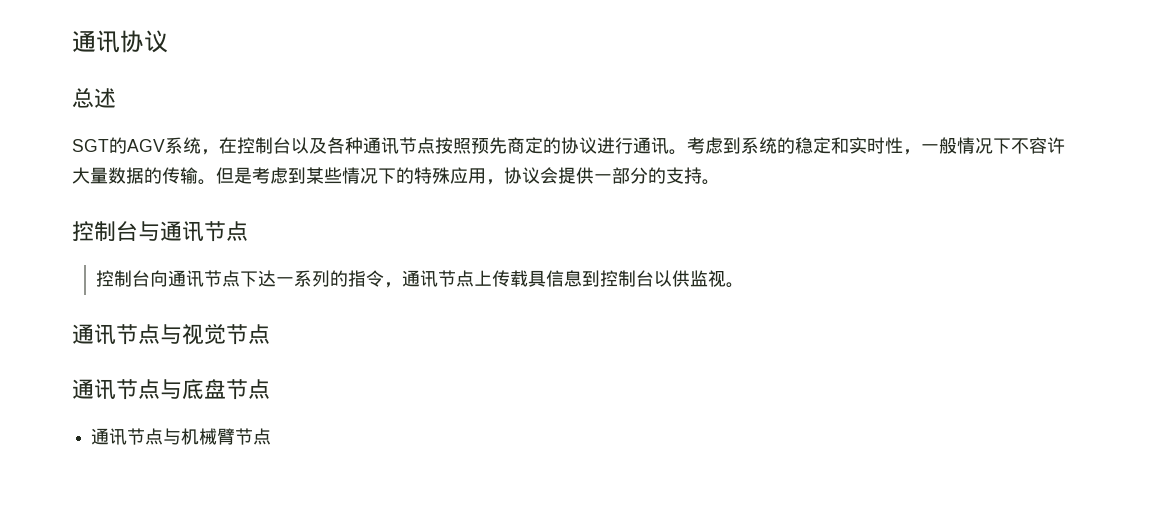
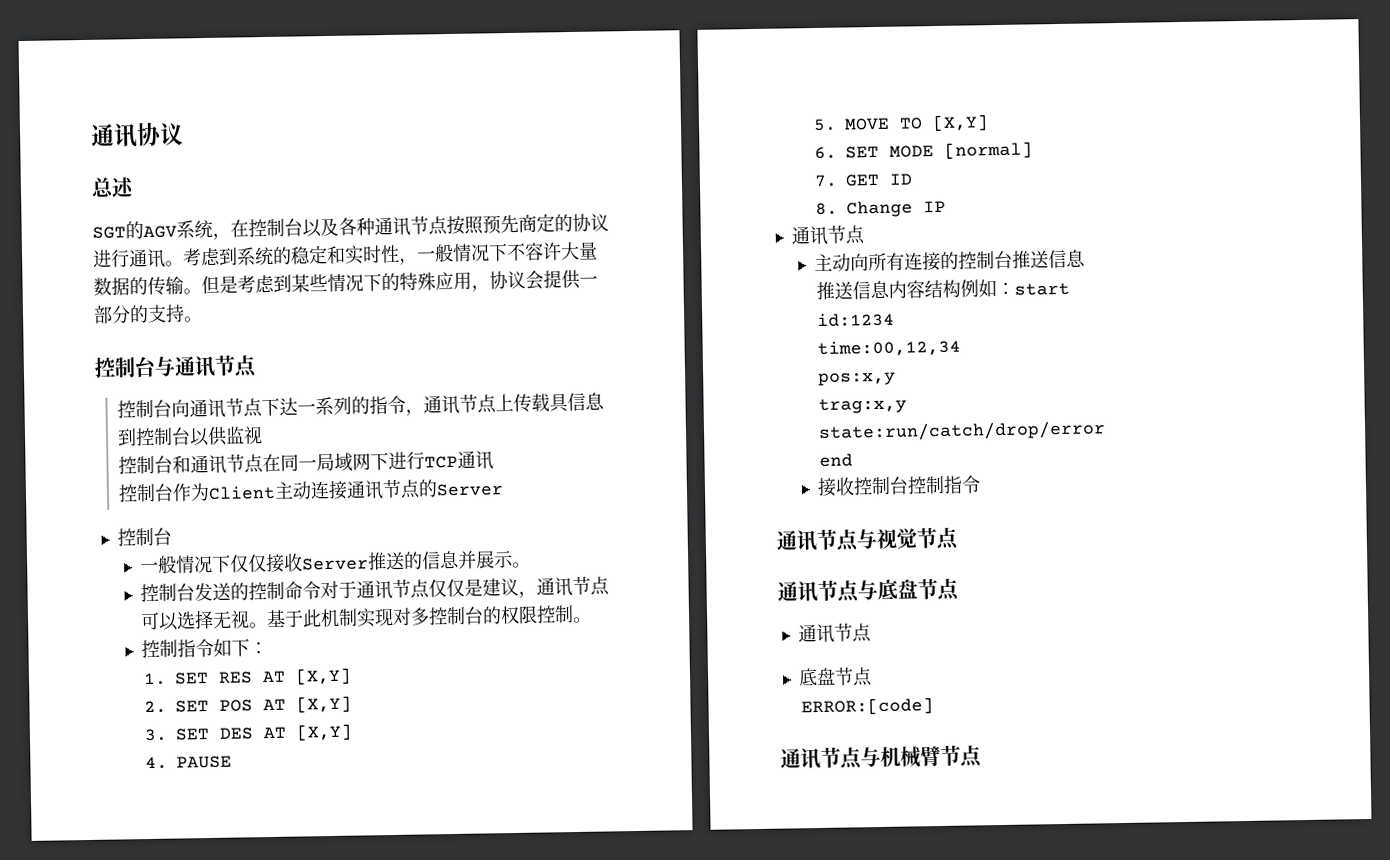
[725,282,744,288] 。 -> [118,450,495,475] [118,479,505,503] [116,527,172,547] [139,550,531,574] [139,576,610,603] [139,605,592,631] [140,638,268,659] [143,667,353,686] [144,695,353,714] [144,723,354,742] [145,755,233,770] [813,114,990,132] [814,141,1034,160] [814,173,914,187] [815,200,947,218] [790,225,865,246] [813,249,1086,272] [816,279,1071,300] [817,312,896,327] [817,339,962,357] [818,371,897,386] [818,397,908,414] [818,420,1107,442] [819,453,854,467] [816,475,981,498] // 控制台和通讯节点在同一局域网下进行TCP通讯 // 控制台作为Client主动连接通讯节点的Server // 控制台 // 一般情况下仅仅接收Server推送的信息并展示。 // 控制台发送的控制命令对于通讯节点仅仅是建议，通讯节点可以选择无视。基于此机制实现对多控制台的权限控制。 // 控制指令如下： // 1. SET RES AT [X,Y] // 2. SET POS AT [X,Y] // 3. SET DES AT [X,Y] // 4. PAUSE // 5. MOVE TO [X,Y] // 6. SET MODE [normal] // 7. GET ID // 8. Change IP // 通讯节点 // 主动向所有连接的控制台推送信息 // 推送信息内容结构例如：start // id:1234 // time:00,12,34 // pos:x,y // trag:x,y // state:run/catch/drop/error // end // 接收控制台控制指令
(164, 436) none -> [797,667,873,687] [801,697,935,716] [780,746,863,770] // 底盘节点 // ERROR:[code] // 通讯节点

